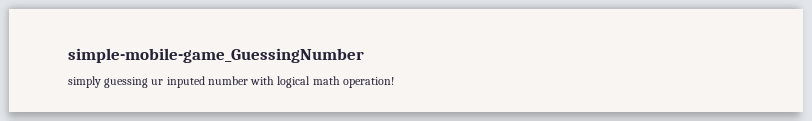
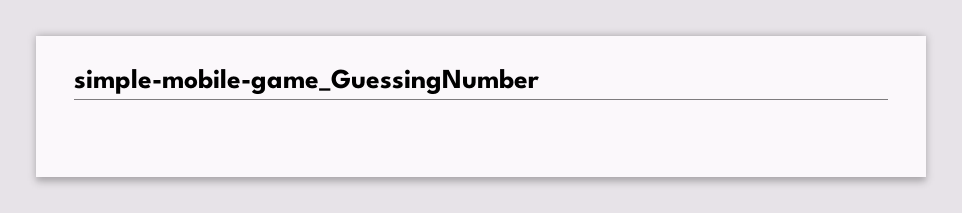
[68,76,394,88] // simply guessing ur inputed number with logical math operation! -> (539, 82) none

